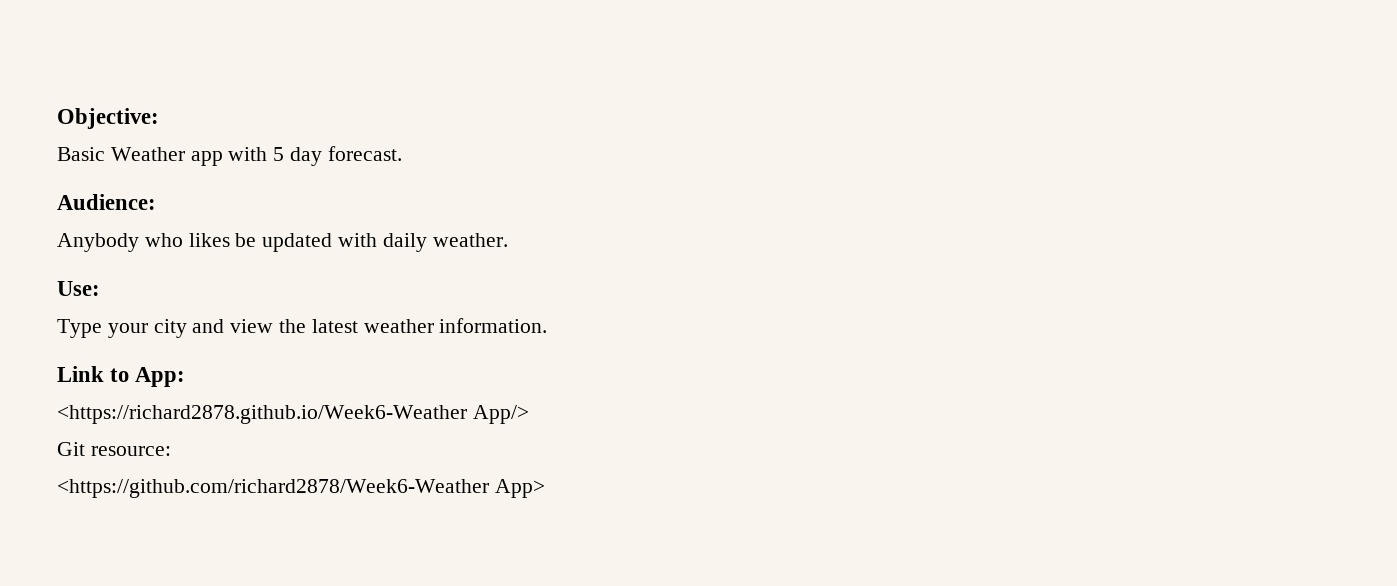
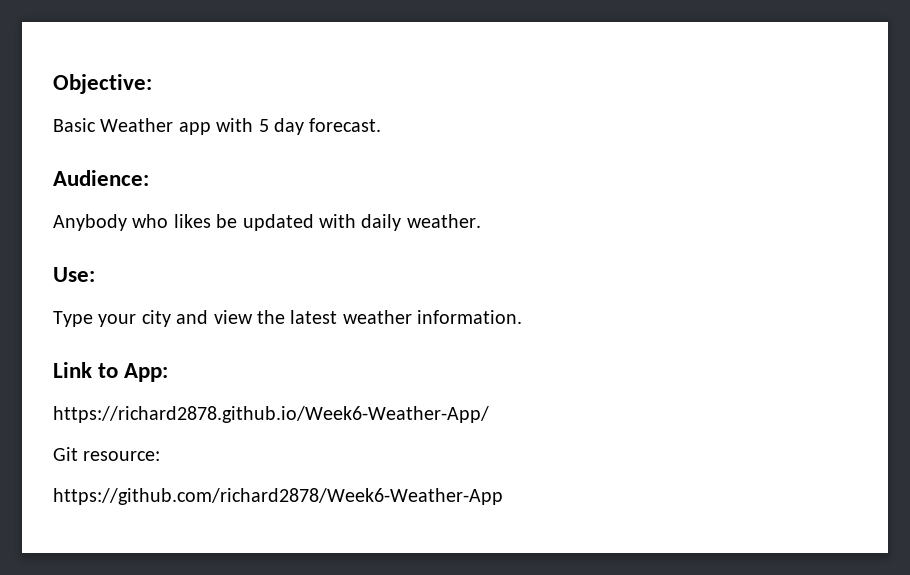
[57,405,529,424] <https://richard2878.github.io/Week6-Weather App/> -> [53,406,489,423] https://richard2878.github.io/Week6-Weather-App/
[57,479,545,498] <https://github.com/richard2878/Week6-Weather App> -> [53,488,503,505] https://github.com/richard2878/Week6-Weather-App

